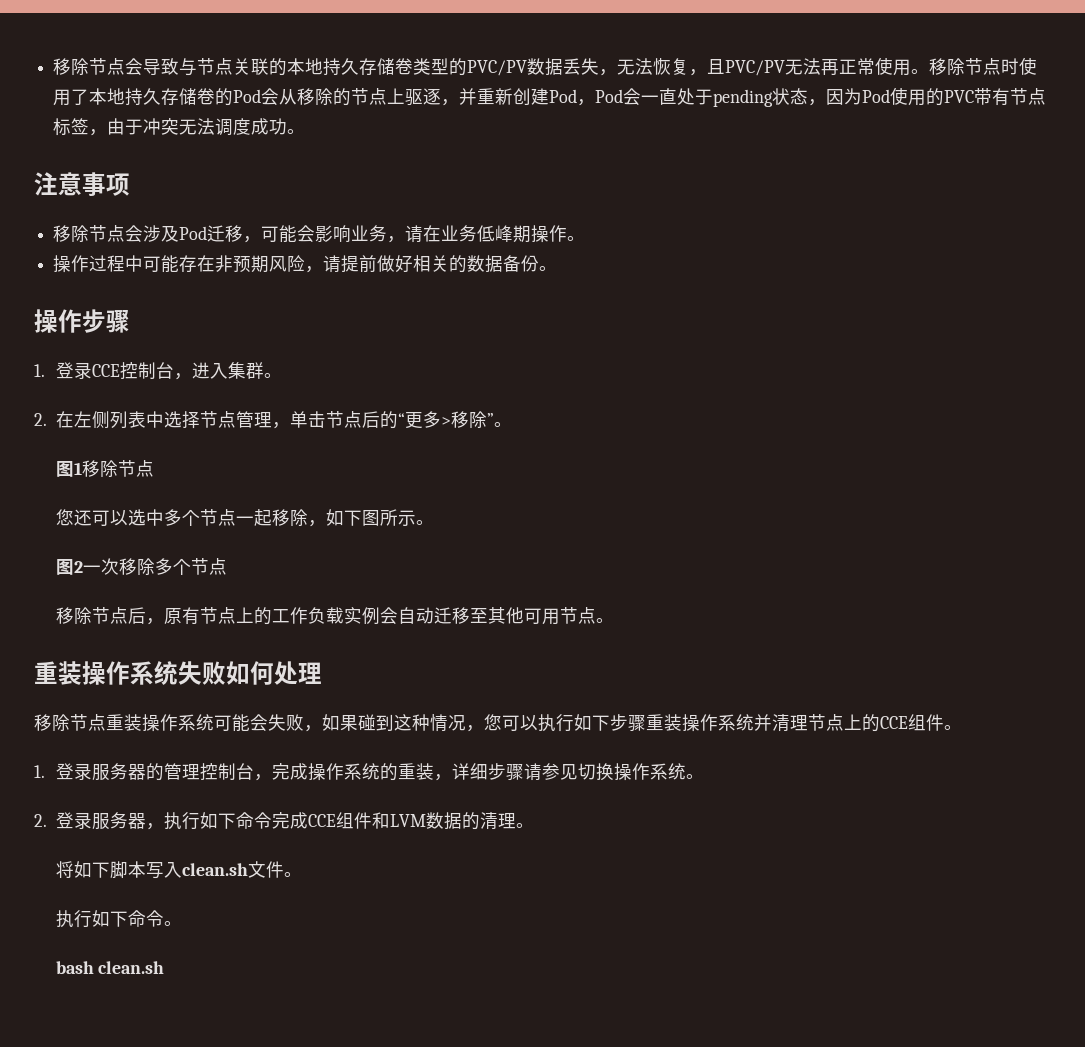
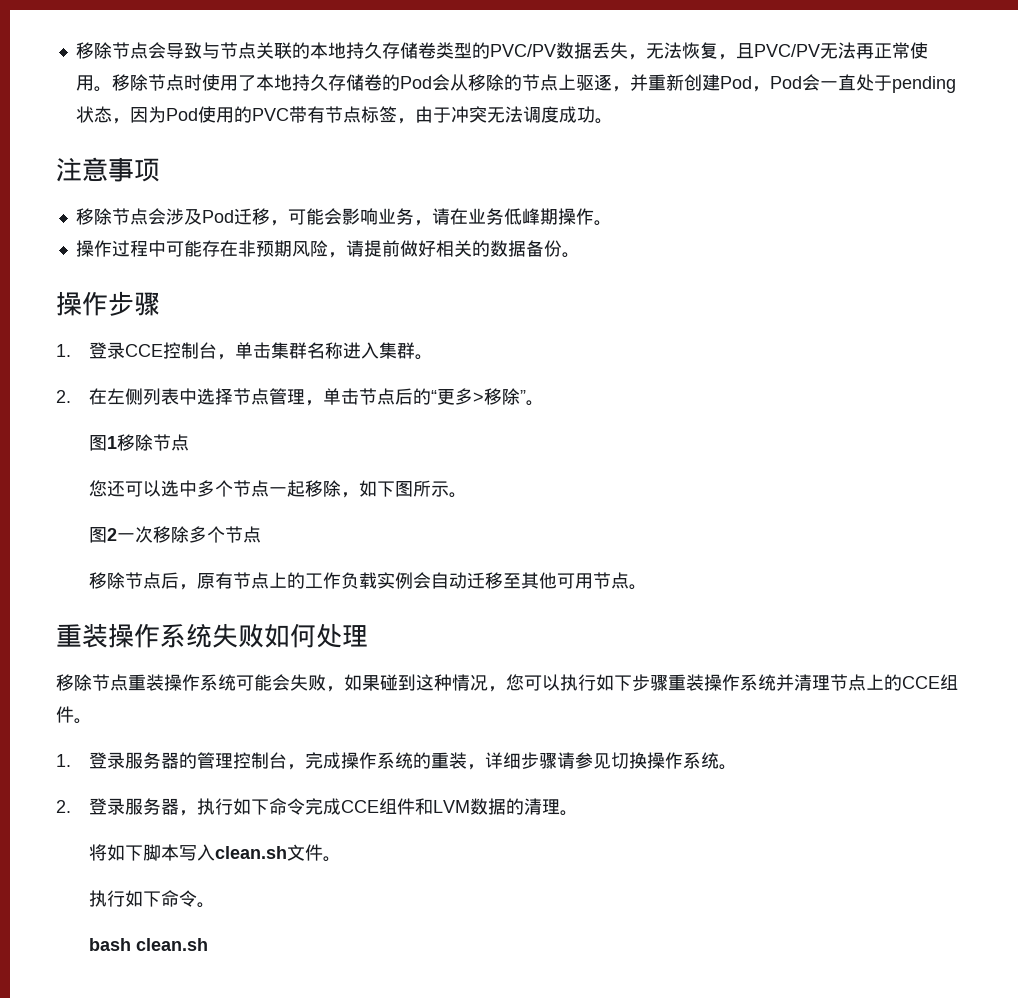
(192, 376) none -> [235,342,344,359] 单击集群名称

